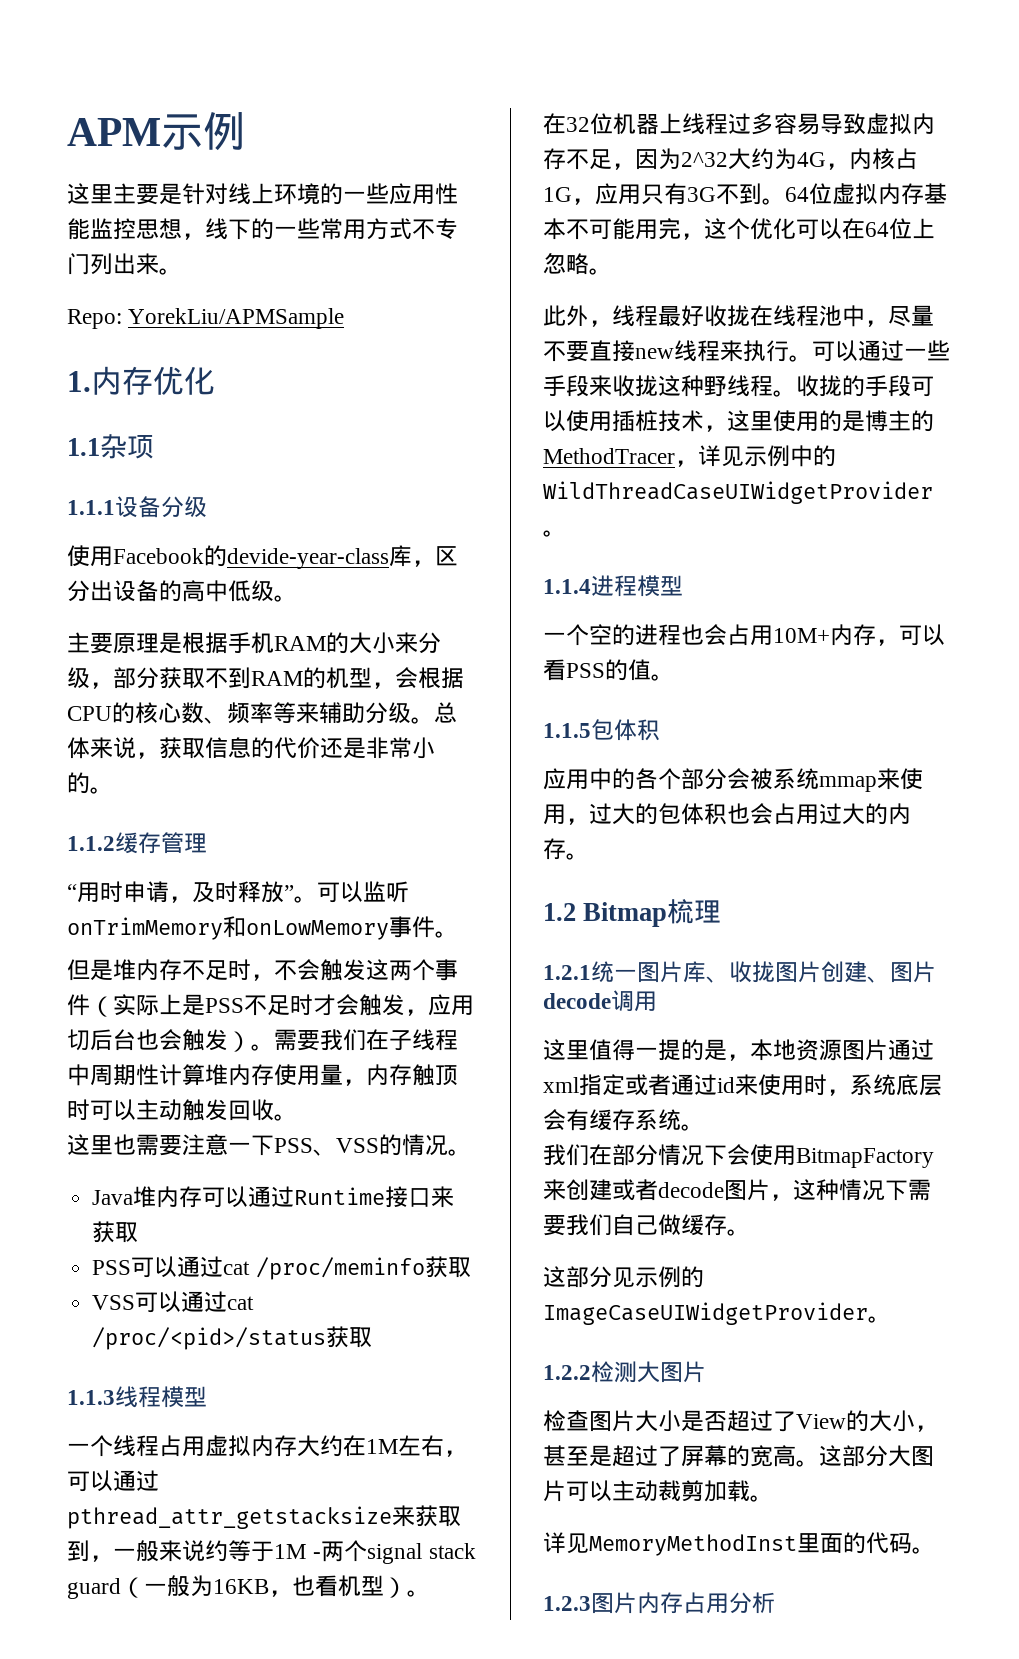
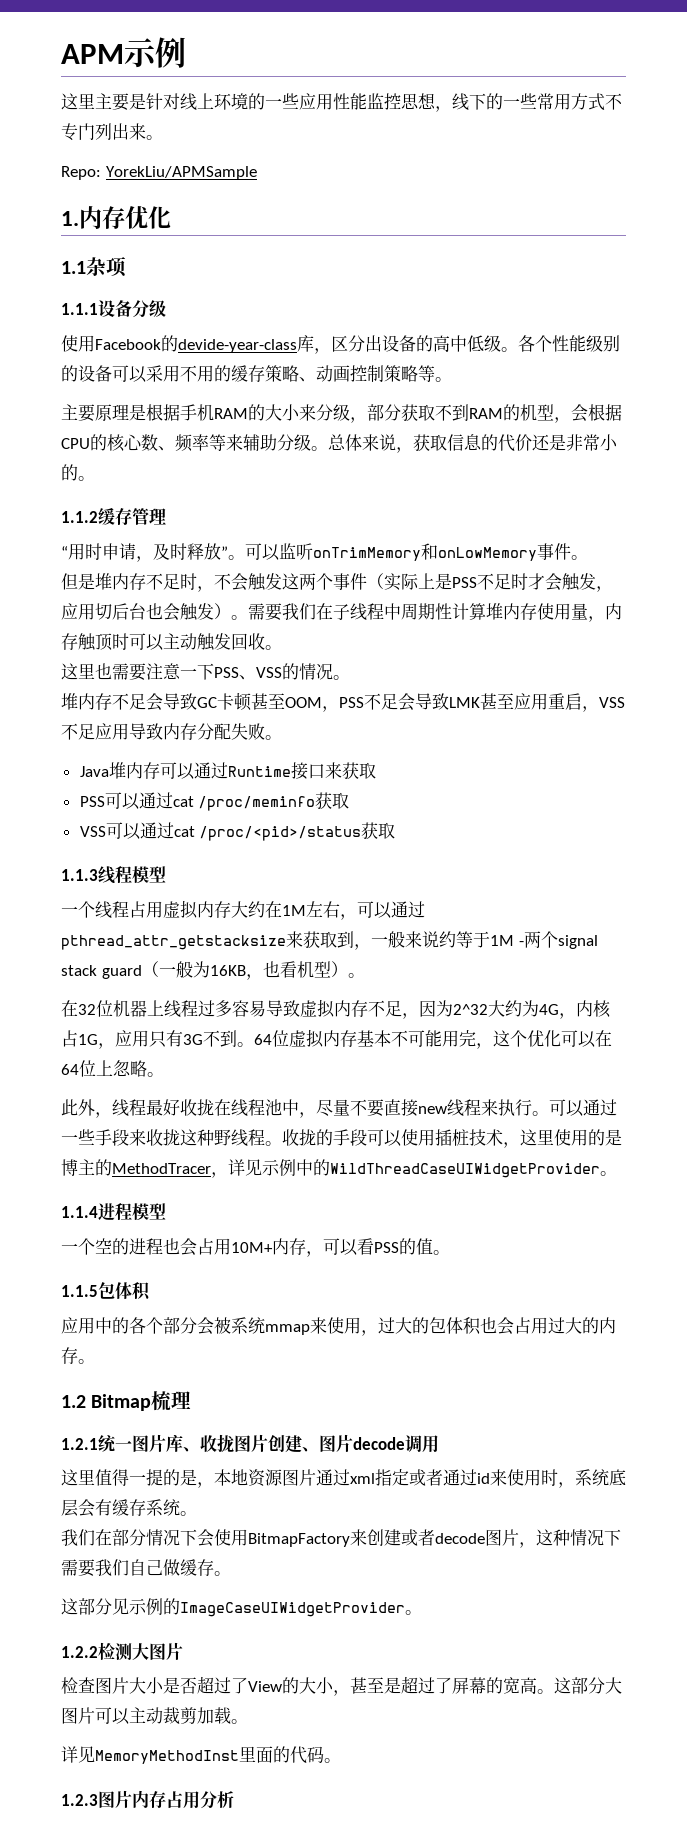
(297, 598) none -> [518,335,620,352] [61,365,452,383] 各个性能级别的设备可以采用不用的缓存策略、动画控制策略等。
(471, 1152) none -> [61,692,625,712] [61,723,282,740] // 堆内存不足会导致GC卡顿甚至OOM，PSS不足会导致LMK甚至应用重启，VSS不足应用导致内存分配失败。

